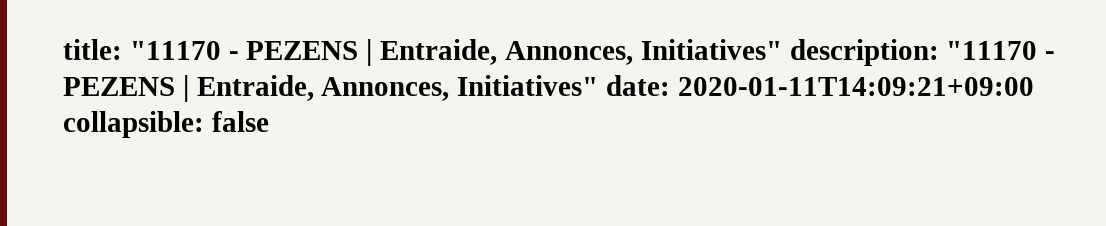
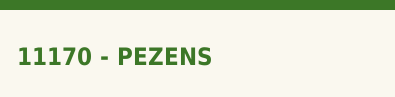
[63,39,1056,66] [63,75,1034,102] [63,111,269,138] title: "11170 - PEZENS | Entraide, Annonces, Initiatives" description: "11170 - PEZENS | Entraide, Annonces, Initiatives" date: 2020-01-11T14:09:21+09:00 collapsible: false -> [17,47,213,66] 11170 - PEZENS

